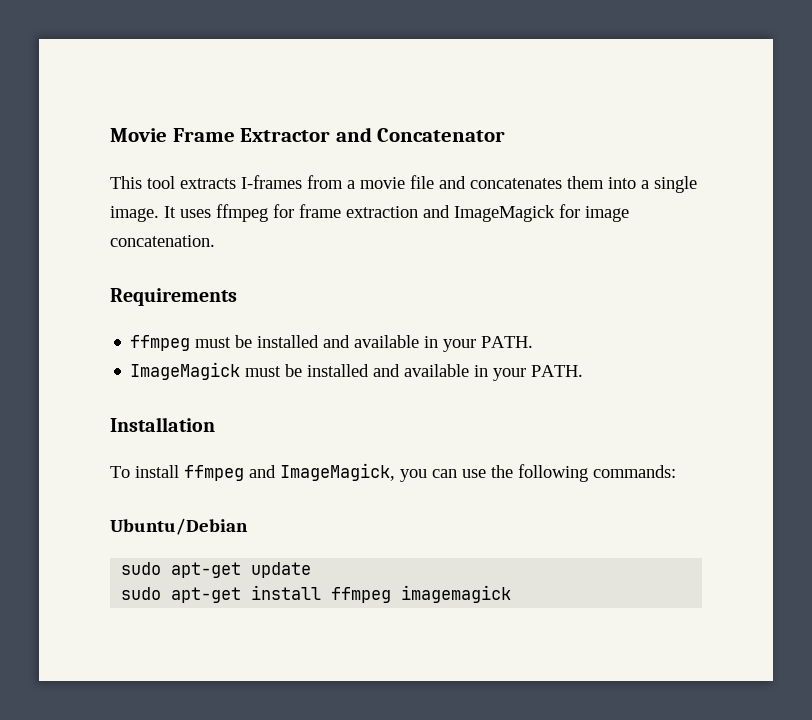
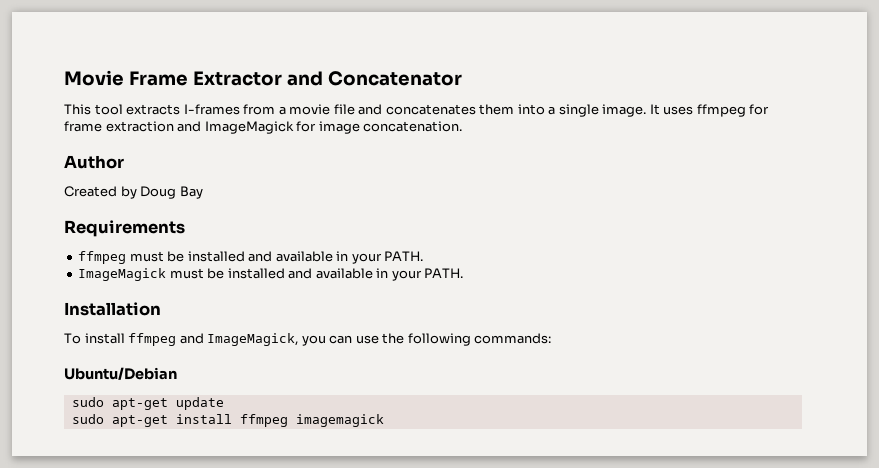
(215, 241) none -> [64,155,124,169] [64,186,203,199] // Author // Created by Doug Bay

